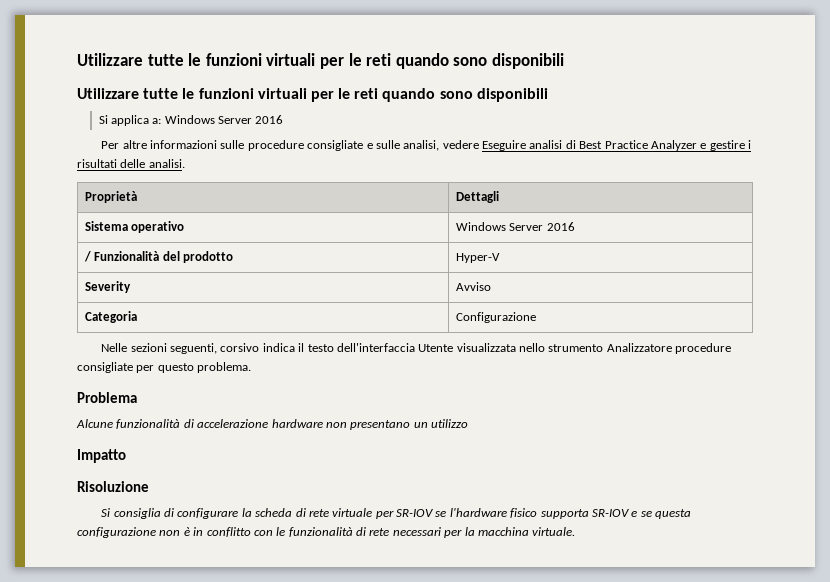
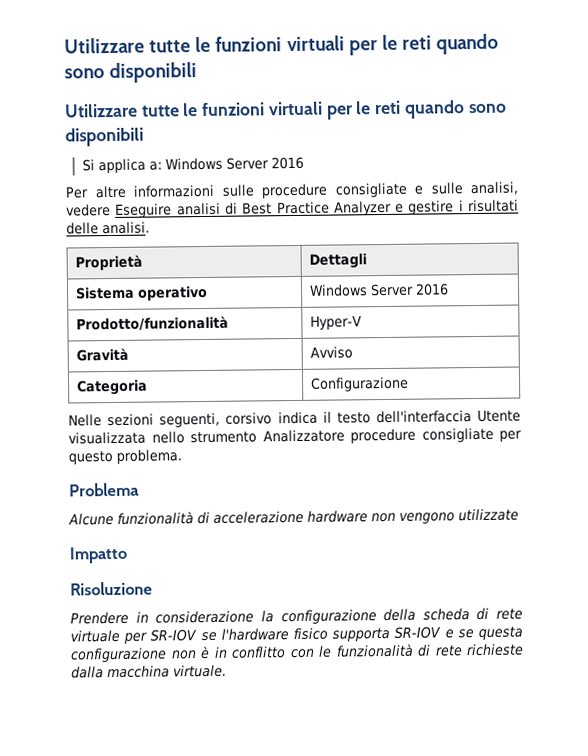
[83,251,233,263] / Funzionalità del prodotto -> [75,315,229,332] Prodotto/funzionalità
[84,281,131,293] Severity -> [75,347,129,362] Gravità
[350,419,468,430] presentano un utilizzo -> [399,508,519,524] vengono utilizzate
[101,508,252,519] Si consiglia di configurare la -> [70,608,417,625] Prendere in considerazione la configurazione della
[392,527,475,538] necessari per la -> [466,643,524,657] [71,666,104,679] richieste dalla

